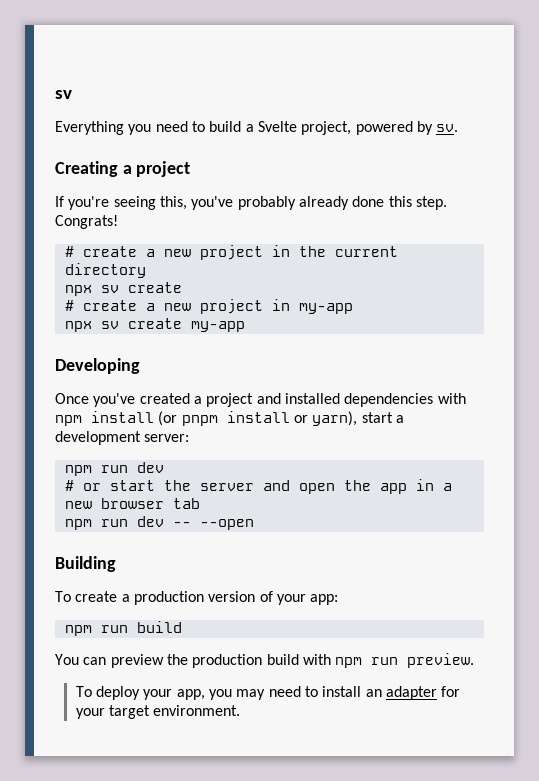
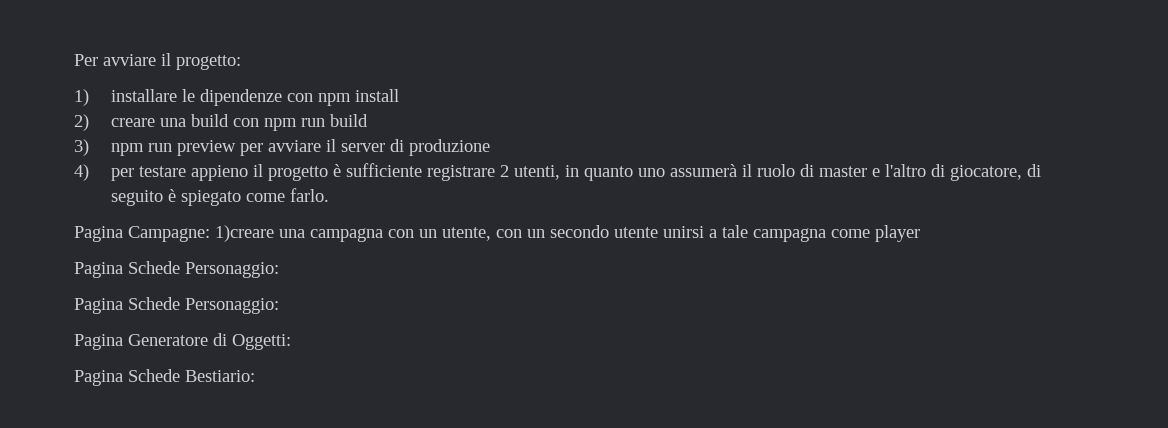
[55,90,72,99] [55,121,459,135] [55,161,191,177] [55,196,447,210] [55,215,118,229] [64,245,398,260] [64,263,146,278] [64,282,182,296] [64,299,353,314] [64,318,245,332] [55,358,140,374] [55,393,466,407] [55,411,404,426] [55,431,190,445] [64,462,164,476] [64,479,452,494] [64,498,200,509] [64,516,254,530] [55,556,116,572] [55,591,339,605] [64,621,182,636] [55,653,475,668] [75,686,461,700] [75,705,241,719] sv // Everything you need to build a Svelte project, powered by sv. // Creating a project // If you're seeing this, you've probably already done this step. Congrats! // # create a new project in the current directory // npx sv create // # create a new project in my-app // npx sv create my-app // Developing // Once you've created a project and installed dependencies with npm install (or pnpm install or yarn), start a development server: // npm run dev // # or start the server and open the app in a new browser tab // npm run dev -- --open // Building // To create a production version of your app: // npm run build // You can preview the production build with npm run preview. // To deploy your app, you may need to install an adapter for your target environment. -> [74,53,241,70] [74,89,399,106] [74,114,368,131] [74,139,490,156] [74,163,1041,181] [110,188,329,206] [74,225,920,242] [74,261,279,278] [74,297,279,314] [74,333,291,350] [74,369,255,386] Per avviare il progetto: // 1) installare le dipendenze con npm install // 2) creare una build con npm run build // 3) npm run preview per avviare il server di produzione // 4) per testare appieno il progetto è sufficiente registrare 2 utenti, in quanto uno assumerà il ruolo di master e l'altro di giocatore, di seguito è spiegato come farlo. // Pagina Campagne: 1)creare una campagna con un utente, con un secondo utente unirsi a tale campagna come player // Pagina Schede Personaggio: // Pagina Schede Personaggio: // Pagina Generatore di Oggetti: // Pagina Schede Bestiario:

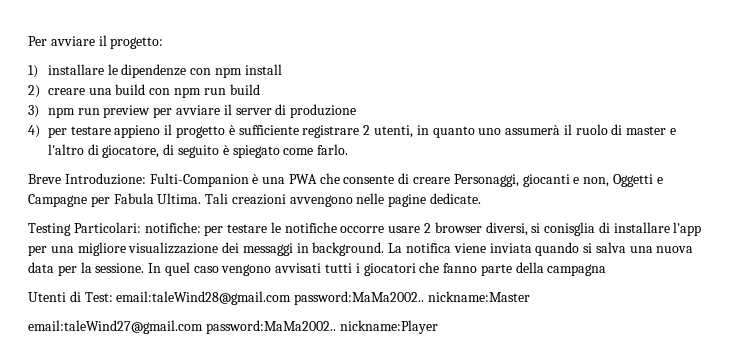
[74,225,920,242] [74,261,279,278] [74,297,279,314] [74,333,291,350] [74,369,255,386] Pagina Campagne: 1)creare una campagna con un utente, con un secondo utente unirsi a tale campagna come player // Pagina Schede Personaggio: // Pagina Schede Personaggio: // Pagina Generatore di Oggetti: // Pagina Schede Bestiario: -> [28,173,663,187] [28,193,482,207] [28,222,702,236] [28,242,694,256] [28,262,607,276] [28,291,530,305] [28,320,438,334] Breve Introduzione: Fulti-Companion è una PWA che consente di creare Personaggi, giocanti e non, Oggetti e Campagne per Fabula Ultima. Tali creazioni avvengono nelle pagine dedicate. // Testing Particolari: notifiche: per testare le notifiche occorre usare 2 browser diversi, si conisglia di installare l'app per una migliore visualizzazione dei messaggi in background. La notifica viene inviata quando si salva una nuova data per la sessione. In quel caso vengono avvisati tutti i giocatori che fanno parte della campagna // Utenti di Test: email:taleWind28@gmail.com password:MaMa2002.. nickname:Master // email:taleWind27@gmail.com password:MaMa2002.. nickname:Player

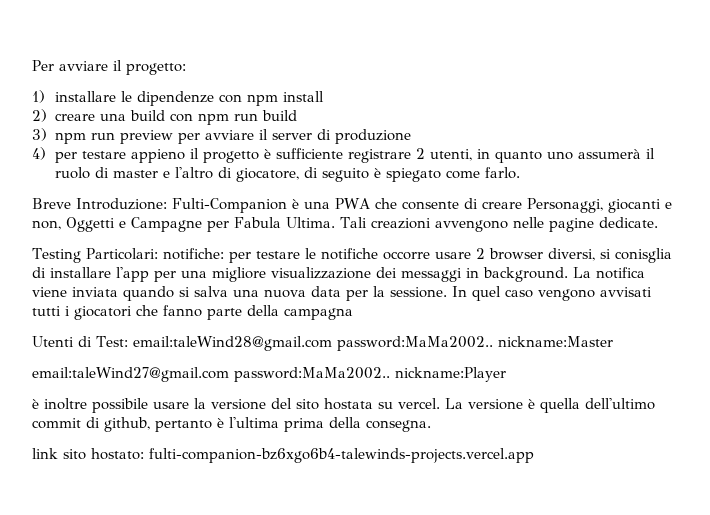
(438, 327) none -> [32,398,655,413] [32,417,431,432] [32,448,534,463] // è inoltre possibile usare la versione del sito hostata su vercel. La versione è quella dell'ultimo commit di github, pertanto è l'ultima prima della consegna. // link sito hostato: fulti-companion-bz6xgo6b4-talewinds-projects.vercel.app

